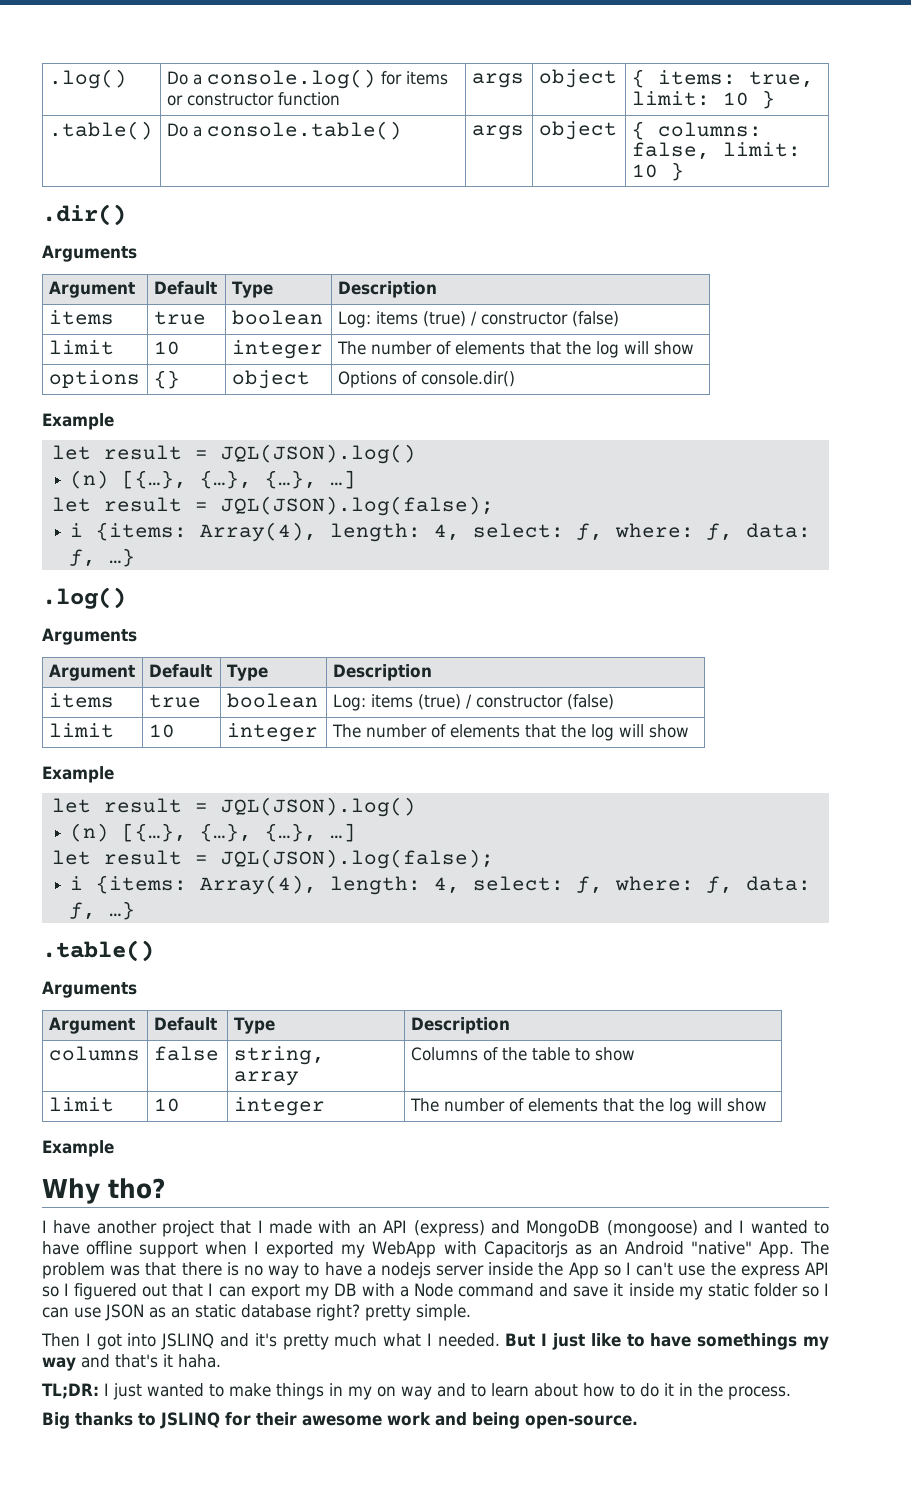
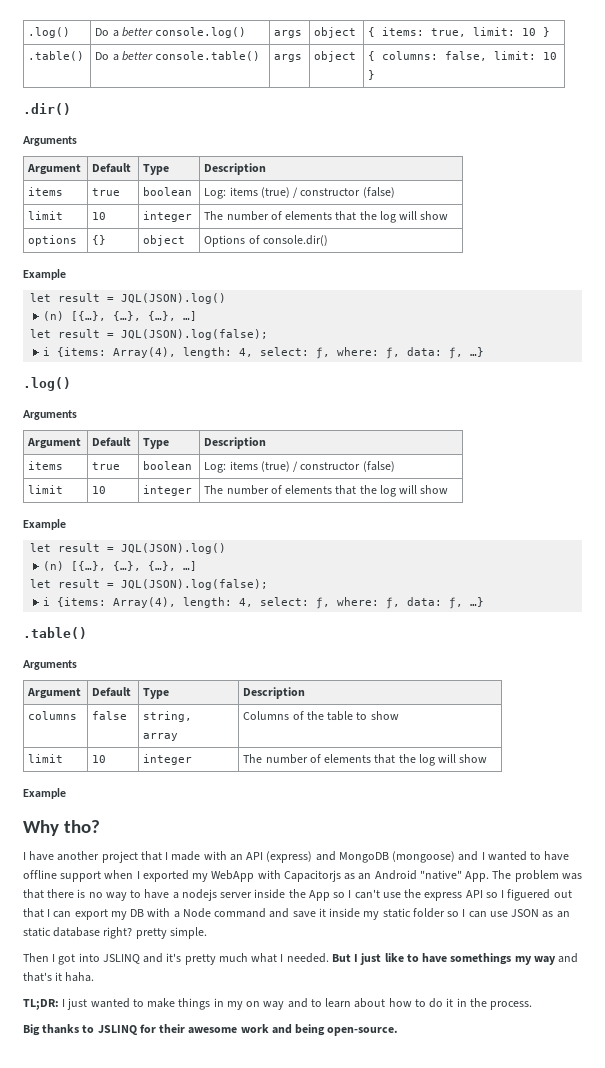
(202, 79) none -> [121,27,153,37] better
[380,71,448,85] [166,92,340,106] for items or constructor function -> (247, 32) none
(202, 131) none -> [121,51,153,61] better

